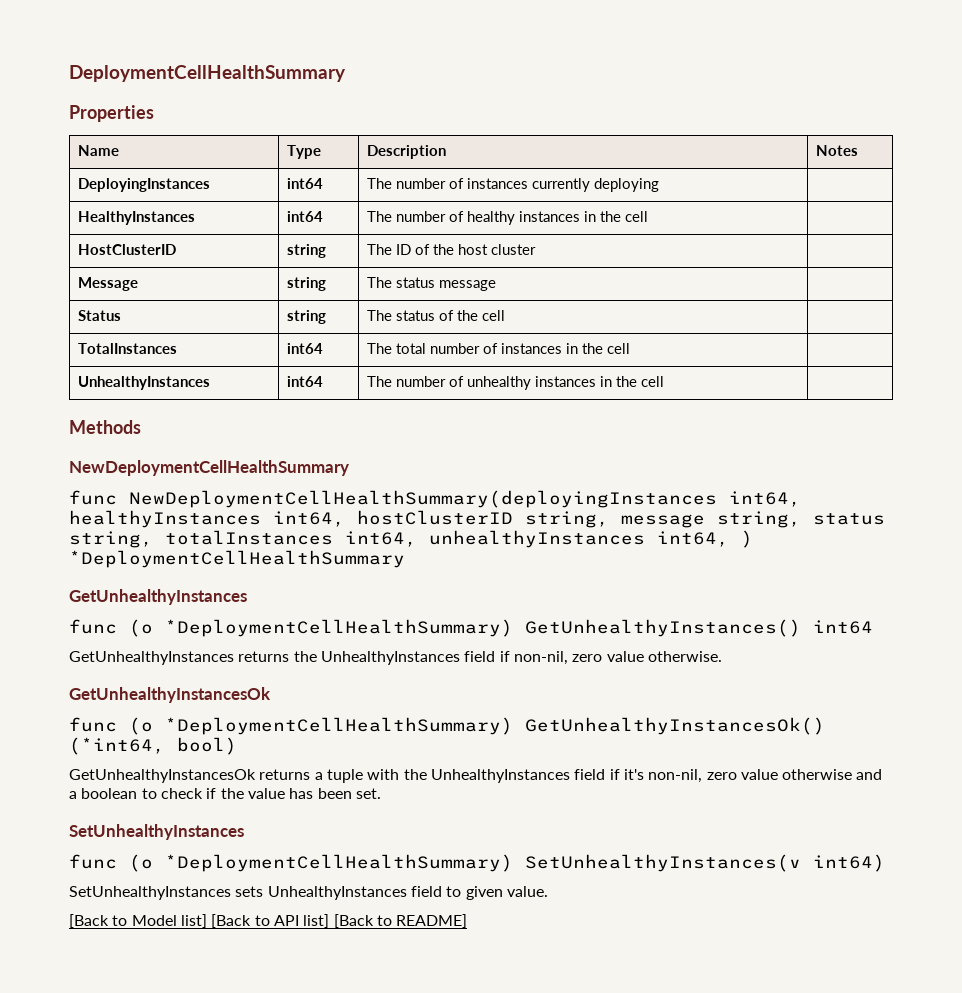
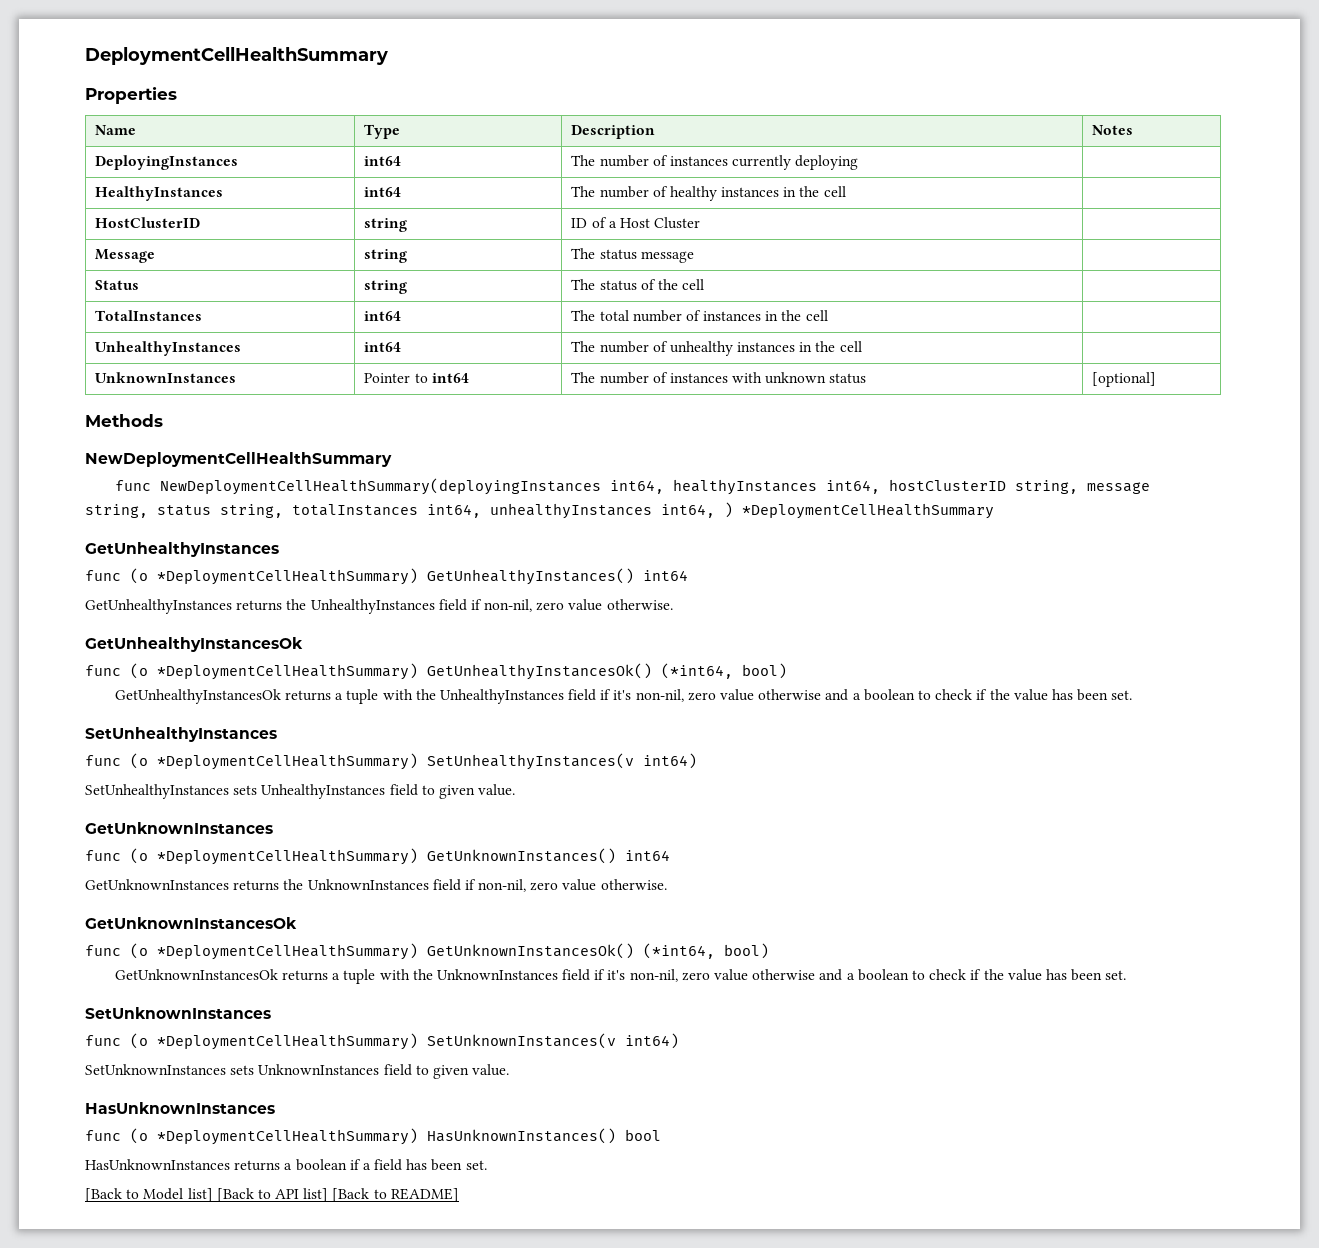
[366,244,392,255] The -> (408, 225) none
[432,244,536,255] the host cluster -> [608,217,701,229] a Host Cluster
(664, 381) none -> [95,372,237,383] [364,373,469,383] [571,372,867,384] [1092,372,1157,387] // UnknownInstances | Pointer to int64 | The number of instances with unknown status | [optional]
(548, 891) none -> [85,822,273,834] [85,848,670,865] [85,879,667,892] [85,917,297,929] [85,943,769,960] [114,969,1127,984] [85,1007,271,1019] [85,1033,679,1050] [85,1064,510,1079] [85,1102,275,1114] [85,1128,661,1145] [85,1159,487,1171] // GetUnknownInstances // func (o *DeploymentCellHealthSummary) GetUnknownInstances() int64 // GetUnknownInstances returns the UnknownInstances field if non-nil, zero value otherwise. // GetUnknownInstancesOk // func (o *DeploymentCellHealthSummary) GetUnknownInstancesOk() (*int64, bool) // GetUnknownInstancesOk returns a tuple with the UnknownInstances field if it's non-nil, zero value otherwise and a boolean to check if the value has been set. // SetUnknownInstances // func (o *DeploymentCellHealthSummary) SetUnknownInstances(v int64) // SetUnknownInstances sets UnknownInstances field to given value. // HasUnknownInstances // func (o *DeploymentCellHealthSummary) HasUnknownInstances() bool // HasUnknownInstances returns a boolean if a field has been set.

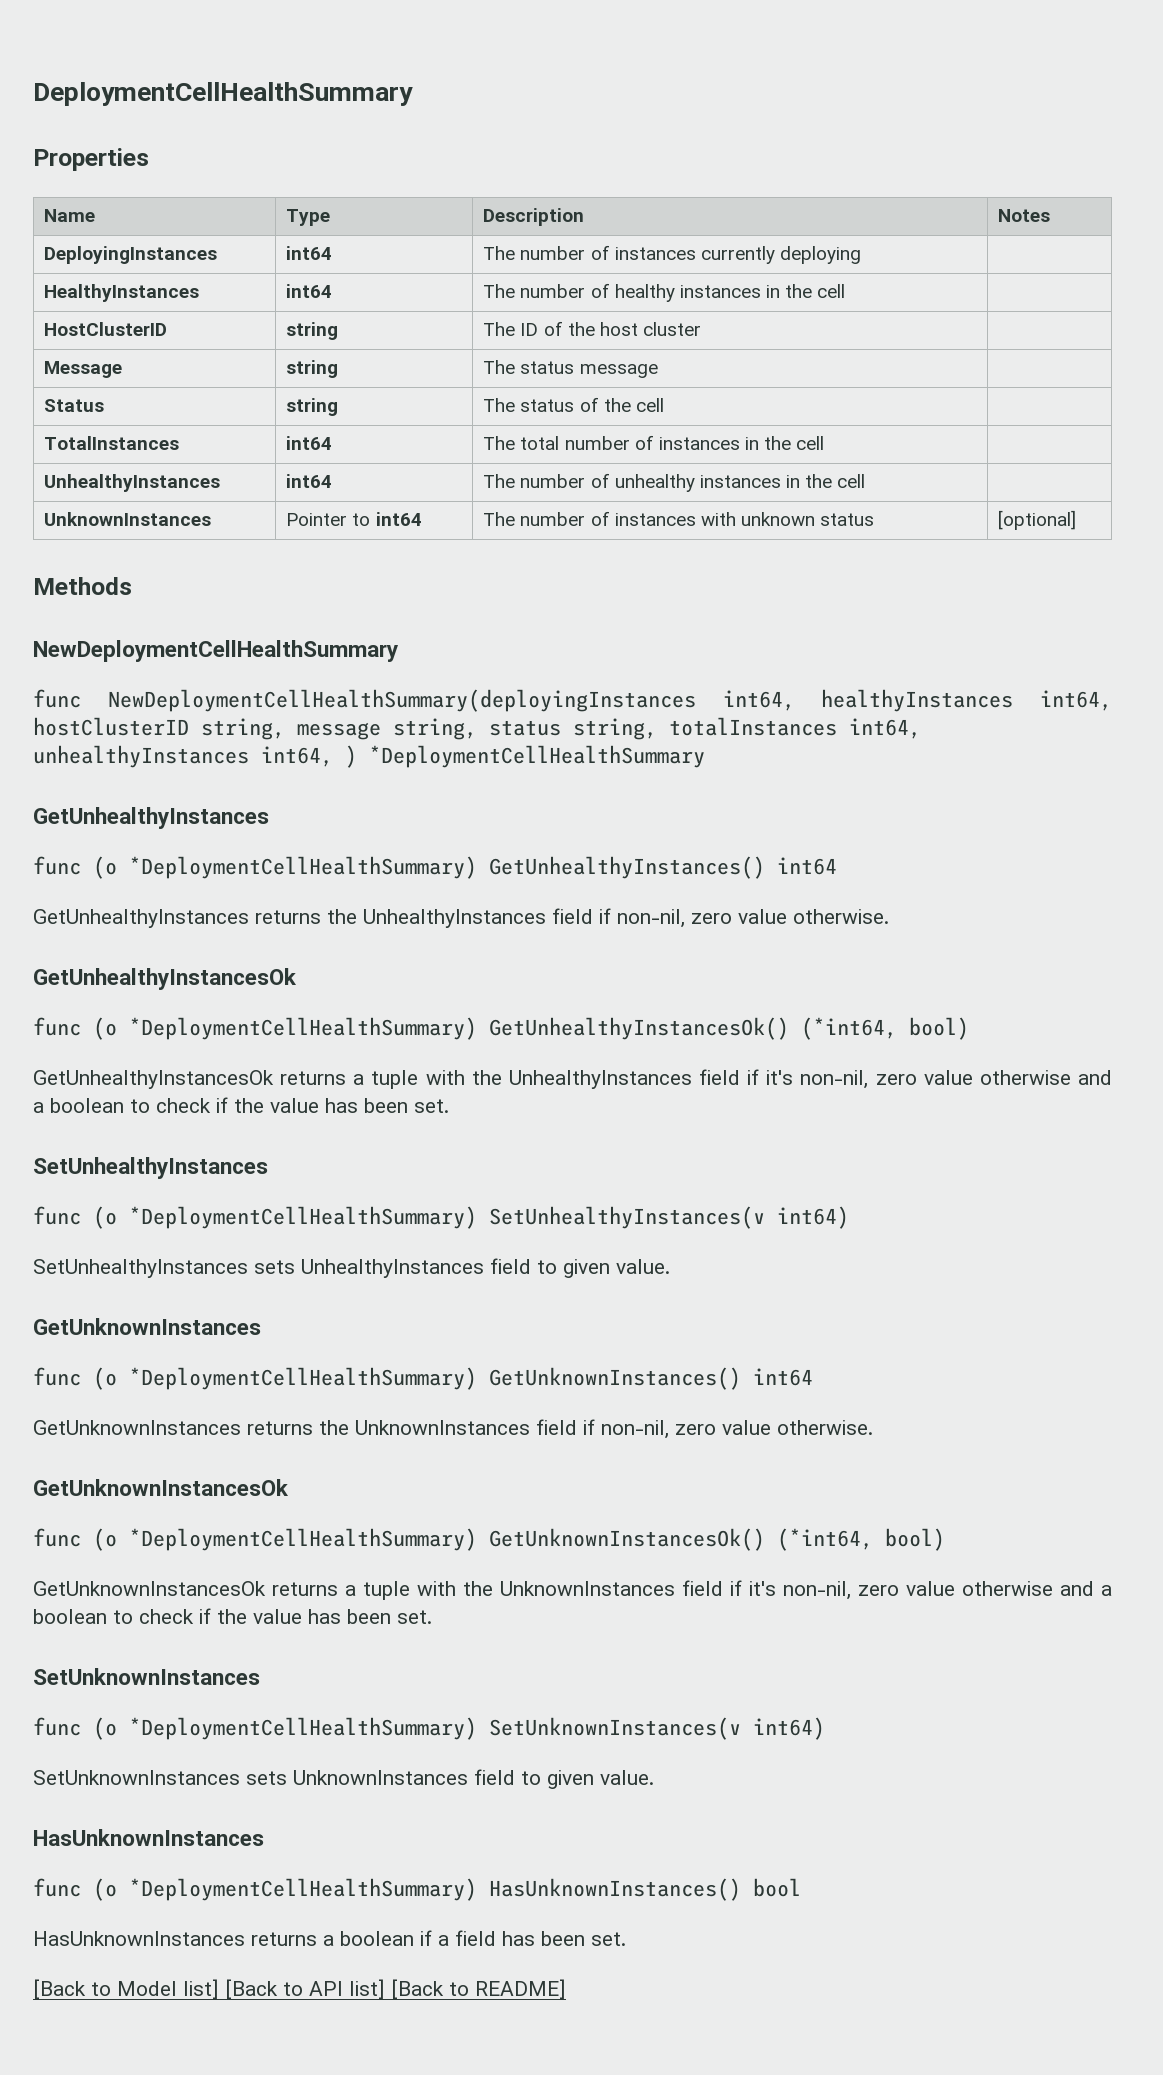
(408, 225) none -> [483,322,516,336] The
[608,217,701,229] a Host Cluster -> [567,322,701,336] the host cluster

